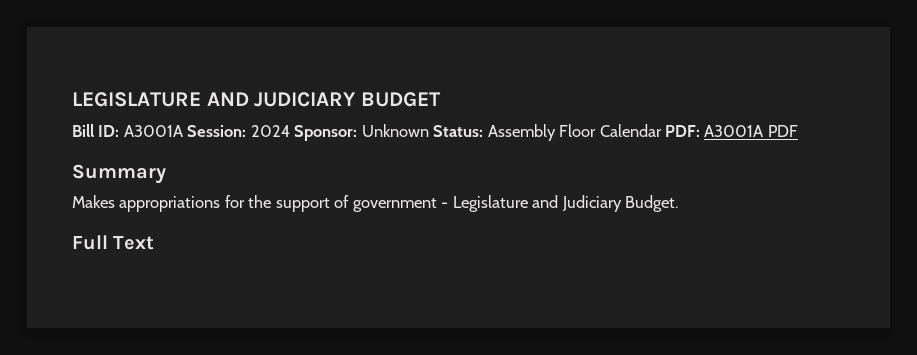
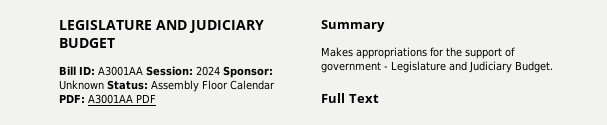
[123,125,184,137] A3001A -> [98,66,143,76] A3001AA
[704,125,765,137] A3001A -> [88,94,133,104] A3001AA

